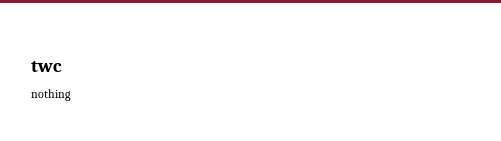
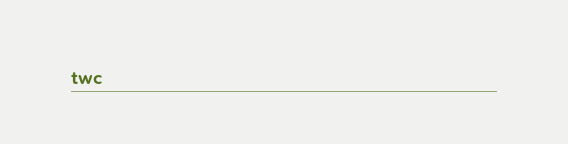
[31,89,71,101] // nothing -> (103, 78) none

